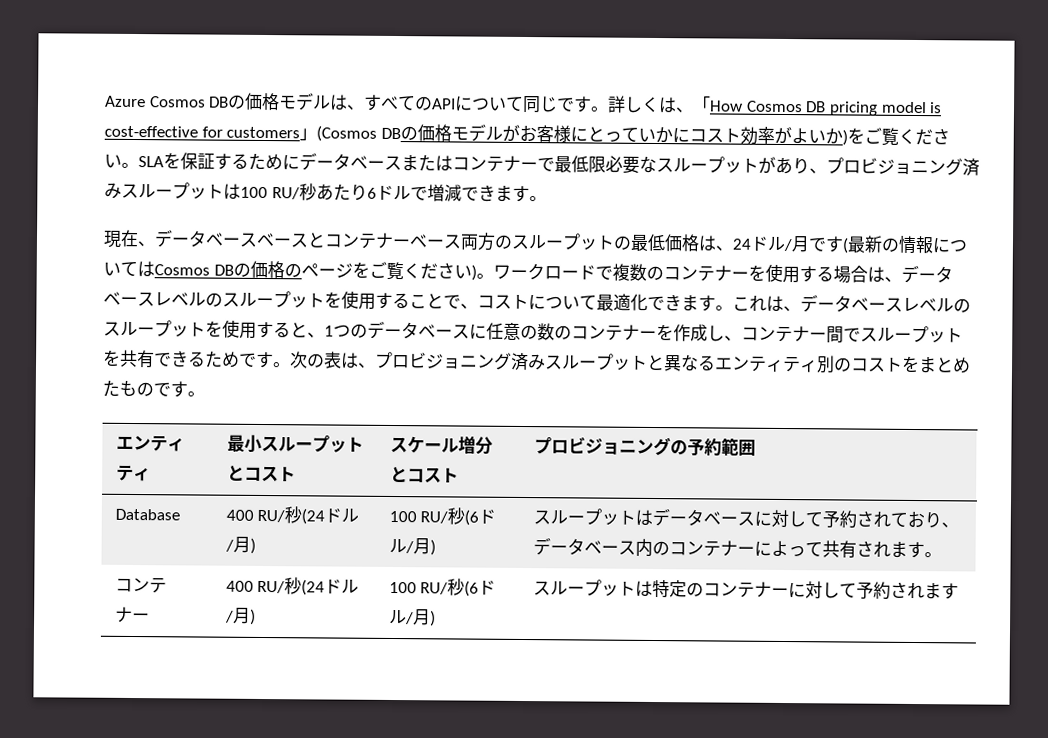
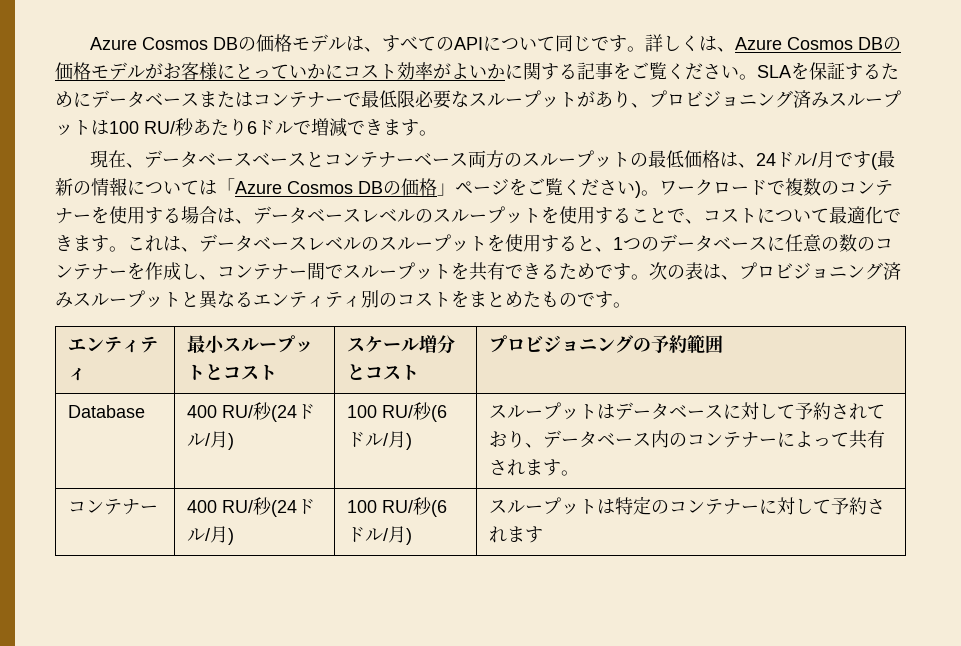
[692,96,943,116] [104,125,401,142] 「How Cosmos DB pricing model is cost-effective for customers」(Cosmos DB -> [734,37,883,50] Azure Cosmos DB
[841,129,848,146] ) -> [505,62,613,80] に関する記事
[154,260,302,279] Cosmos DBの価格の -> [217,178,455,196] 「Azure Cosmos DBの価格」

